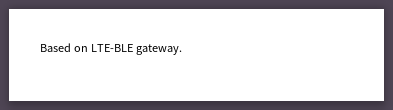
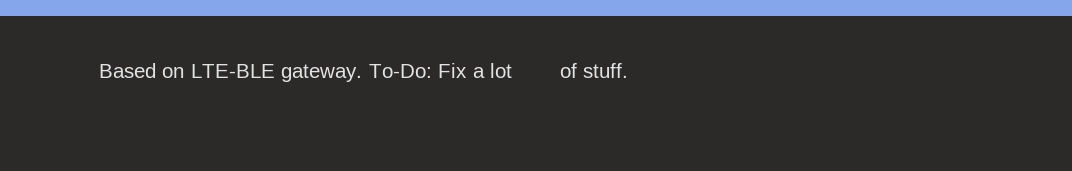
(182, 49) none -> [368,63,628,78] To-Do: Fix a lot of stuff.

